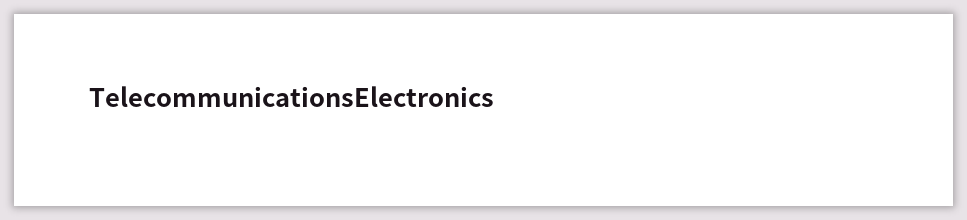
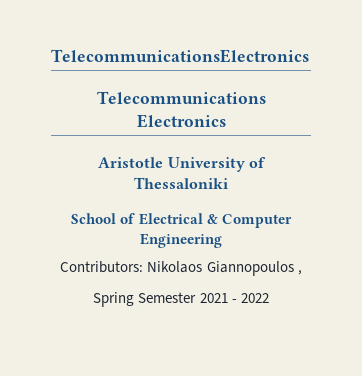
(494, 96) none -> [96,91,266,104] [136,114,226,128] [98,157,266,172] [134,177,228,189] [71,213,292,228] [140,233,222,248] [60,261,302,276] [93,292,269,307] // Telecommunications Electronics // Aristotle University of Thessaloniki // School of Electrical & Computer Engineering // Contributors: Nikolaos Giannopoulos , // Spring Semester 2021 - 2022

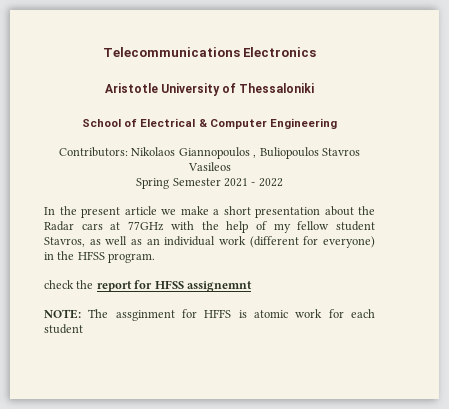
[51,49,309,63] TelecommunicationsElectronics // -> (102, 52) none
(302, 272) none -> [259,147,360,159] [187,162,231,171] Buliopoulos Stavros Vasileos
(269, 298) none -> [44,206,375,218] [44,221,375,233] [44,236,375,248] [44,251,156,263] [44,280,252,292] [44,309,375,321] [44,324,83,334] // In the present article we make a short presentation about the Radar cars at 77GHz with the help of my fellow student Stavros, as well as an individual work (different for everyone) in the HFSS program. // check the report for HFSS assignemnt // NOTE: The assginment for HFFS is atomic work for each student

